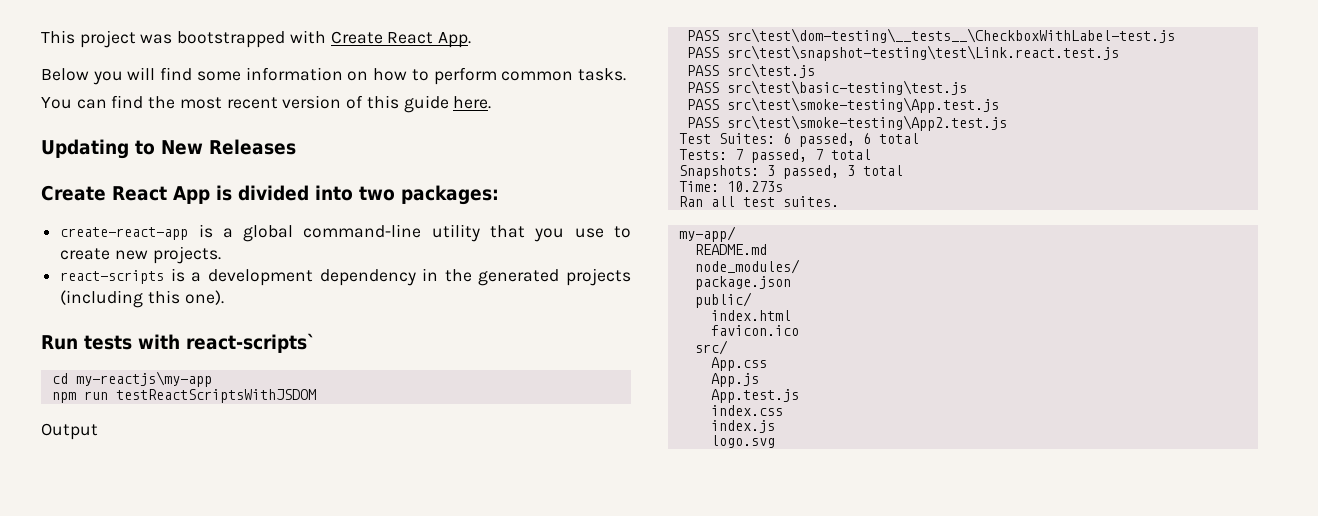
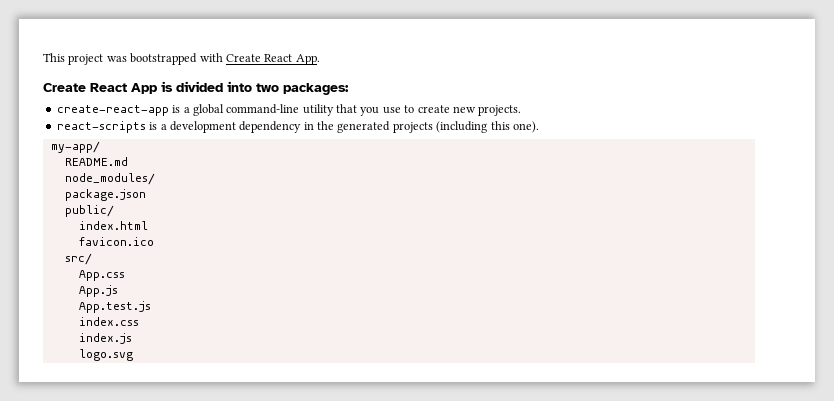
[41,67,626,85] [41,95,492,113] [41,139,296,159] // Below you will find some information on how to perform common tasks. // You can find the most recent version of this guide here. // Updating to New Releases -> (320, 59) none
[41,333,316,353] [51,371,212,387] [51,389,316,403] [41,423,98,440] [686,28,1175,43] [686,45,1119,61] [686,63,815,78] [686,80,967,95] [686,97,999,113] [686,115,1007,131] [678,133,919,147] [678,149,871,163] [678,165,903,179] [678,181,783,192] [678,196,839,207] // Run tests with react-scripts` // cd my-reactjs\my-app // npm run testReactScriptsWithJSDOM // Output // PASS src\test\dom-testing\__tests__\CheckboxWithLabel-test.js // PASS src\test\snapshot-testing\test\Link.react.test.js // PASS src\test.js // PASS src\test\basic-testing\test.js // PASS src\test\smoke-testing\App.test.js // PASS src\test\smoke-testing\App2.test.js // Test Suites: 6 passed, 6 total // Tests: 7 passed, 7 total // Snapshots: 3 passed, 3 total // Time: 10.273s // Ran all test suites. -> (539, 127) none

